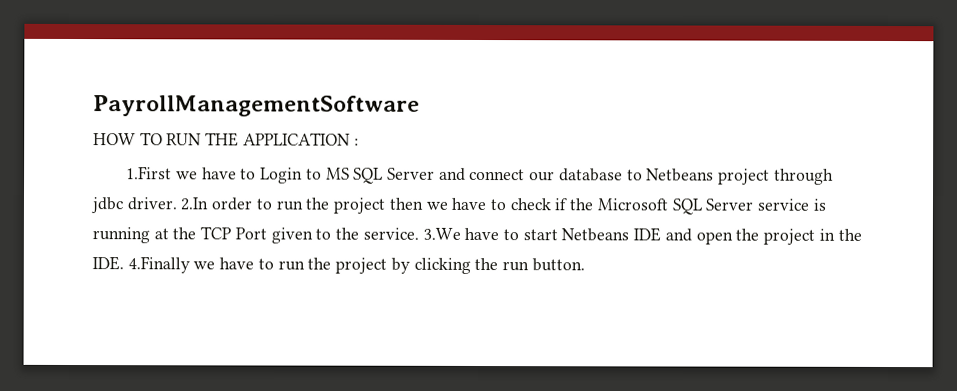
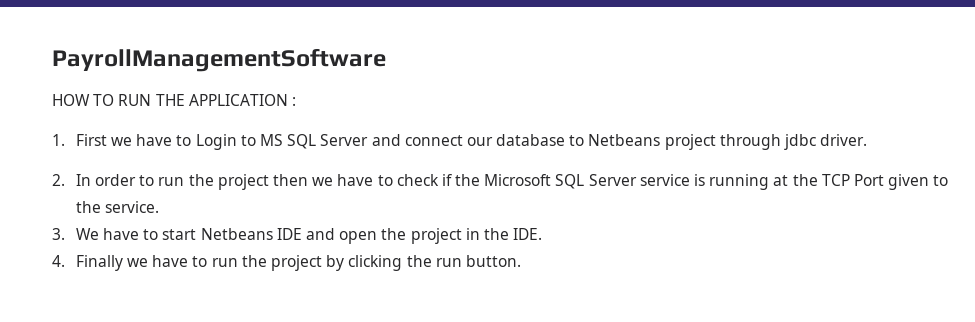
[126,166,173,180] 1.First -> [52,134,107,146] 1. First
[180,197,209,211] 2.In -> [52,174,91,186] // 2. In
[422,227,461,240] 3.We -> [52,228,99,240] // 3. We
[127,256,190,274] 4.Finally -> [52,255,123,271] // 4. Finally

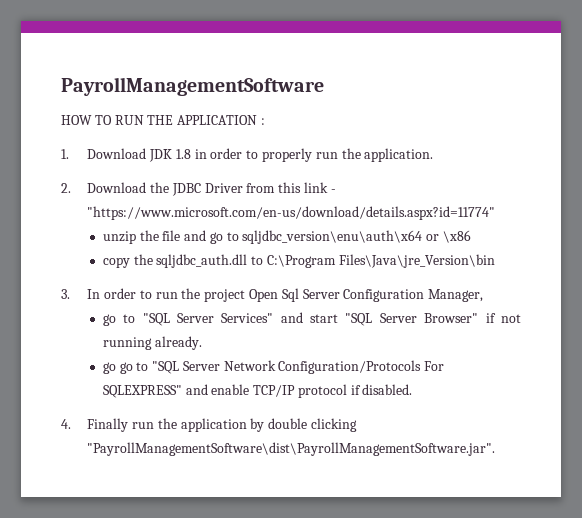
[75,134,868,150] [52,174,65,186] First we have to Login to MS SQL Server and connect our database to Netbeans project through jdbc driver. // 2. -> [87,148,434,162] [61,182,336,196] [87,206,496,220] [102,230,471,244] [102,254,495,268] [61,289,70,299] Download JDK 1.8 in order to properly run the application. // 2. Download the JDBC Driver from this link - "https://www.microsoft.com/en-us/download/details.aspx?id=11774" // unzip the file and go to sqljdbc_version\enu\auth\x64 or \x86 // copy the sqljdbc_auth.dll to C:\Program Files\Java\jre_Version\bin // 3.
[272,174,949,190] [75,201,160,213] [52,228,543,244] [52,255,521,271] then we have to check if the Microsoft SQL Server service is running at the TCP Port given to the service. // 3. We have to start Netbeans IDE and open the project in the IDE. // 4. Finally we have to run the project by clicking the run button. -> [249,288,484,302] [102,312,521,326] [102,336,202,350] [102,360,445,374] [102,384,413,398] [61,418,358,432] [87,442,496,456] Open Sql Server Configuration Manager, // go to "SQL Server Services" and start "SQL Server Browser" if not running already. // go go to "SQL Server Network Configuration/Protocols For SQLEXPRESS" and enable TCP/IP protocol if disabled. // 4. Finally run the application by double clicking "PayrollManagementSoftware\dist\PayrollManagementSoftware.jar".

